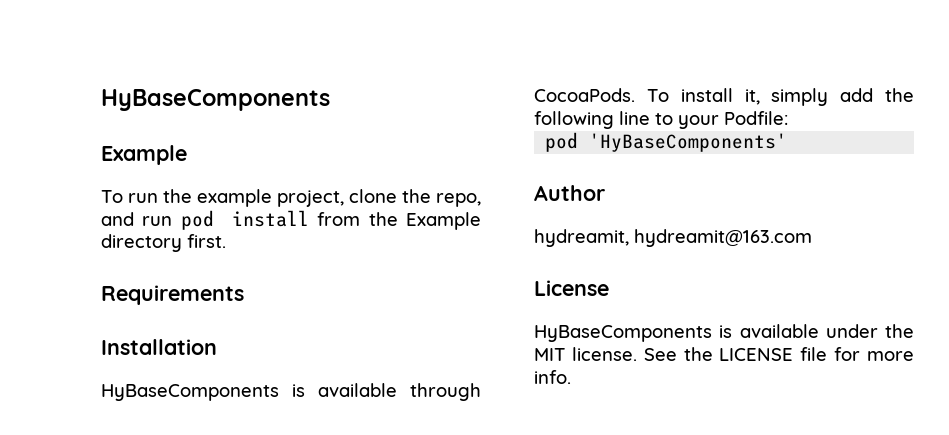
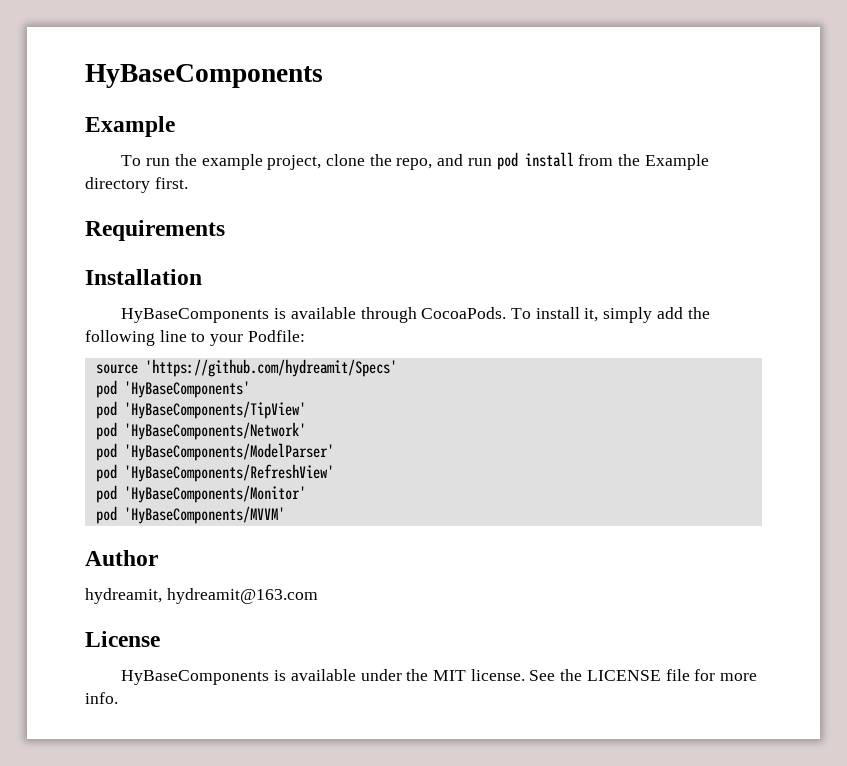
(788, 118) none -> [95,359,397,377] // source 'https://github.com/hydreamit/Specs'
(788, 142) none -> [95,401,306,419] [95,422,306,440] [95,443,334,461] [95,464,334,482] [95,485,306,503] [95,506,285,524] // pod 'HyBaseComponents/TipView' // pod 'HyBaseComponents/Network' // pod 'HyBaseComponents/ModelParser' // pod 'HyBaseComponents/RefreshView' // pod 'HyBaseComponents/Monitor' // pod 'HyBaseComponents/MVVM'

